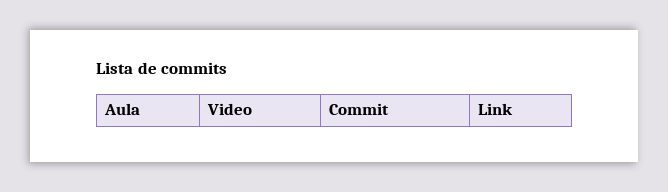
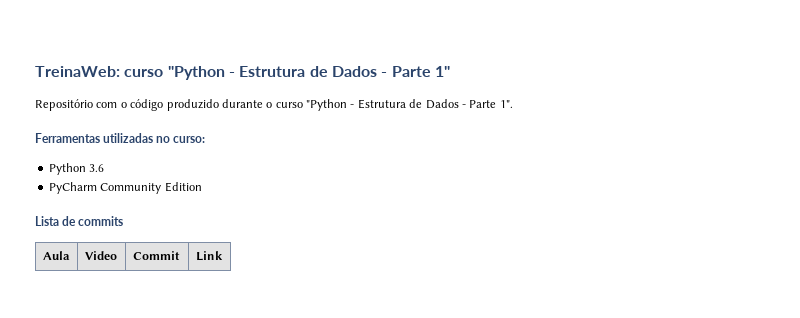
(96, 68) none -> [35,66,450,80] [35,99,513,111] [35,133,206,143] [48,163,105,175] [48,182,202,194] TreinaWeb: curso "Python - Estrutura de Dados - Parte 1" // Repositório com o código produzido durante o curso "Python - Estrutura de Dados - Parte 1". // Ferramentas utilizadas no curso: // Python 3.6 // PyCharm Community Edition //

